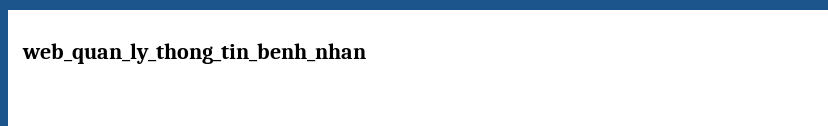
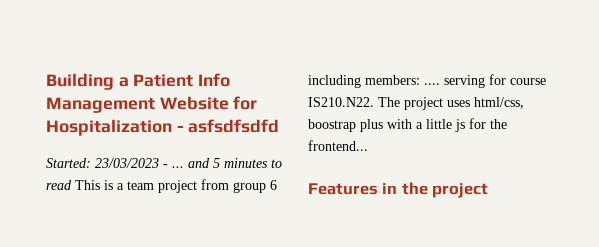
[22,43,366,64] web_quan_ly_thong_tin_benh_nhan -> [46,73,231,90] [46,96,258,113] [46,119,280,136] [46,158,282,168] [46,179,277,193] [308,74,546,88] [308,97,524,110] [308,118,507,132] [308,140,368,151] [308,182,489,198] Building a Patient Info Management Website for Hospitalization - asfsdfsdfd // Started: 23/03/2023 - ... and 5 minutes to read This is a team project from group 6 including members: .... serving for course IS210.N22. The project uses html/css, boostrap plus with a little js for the frontend... // Features in the project

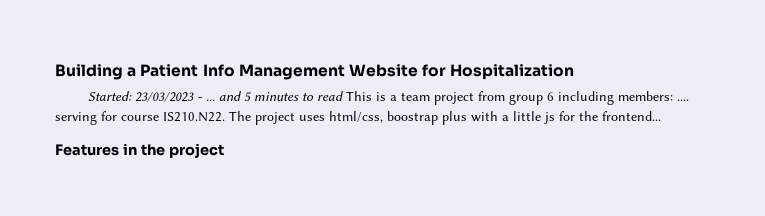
[176,119,280,133] - asfsdfsdfd -> (575, 72) none

